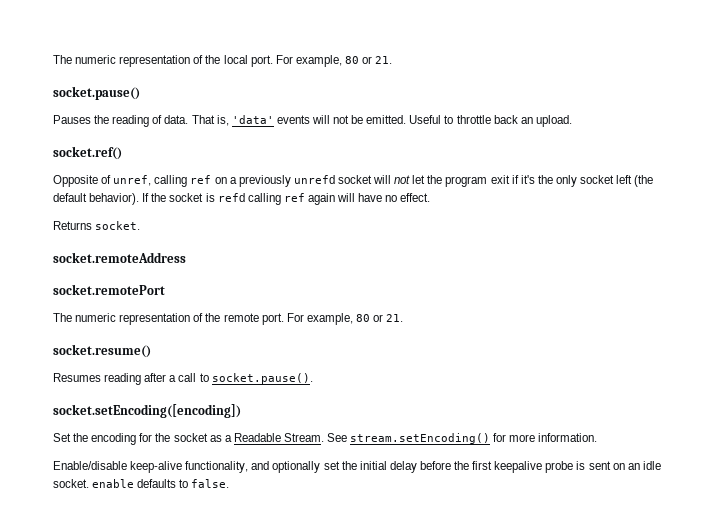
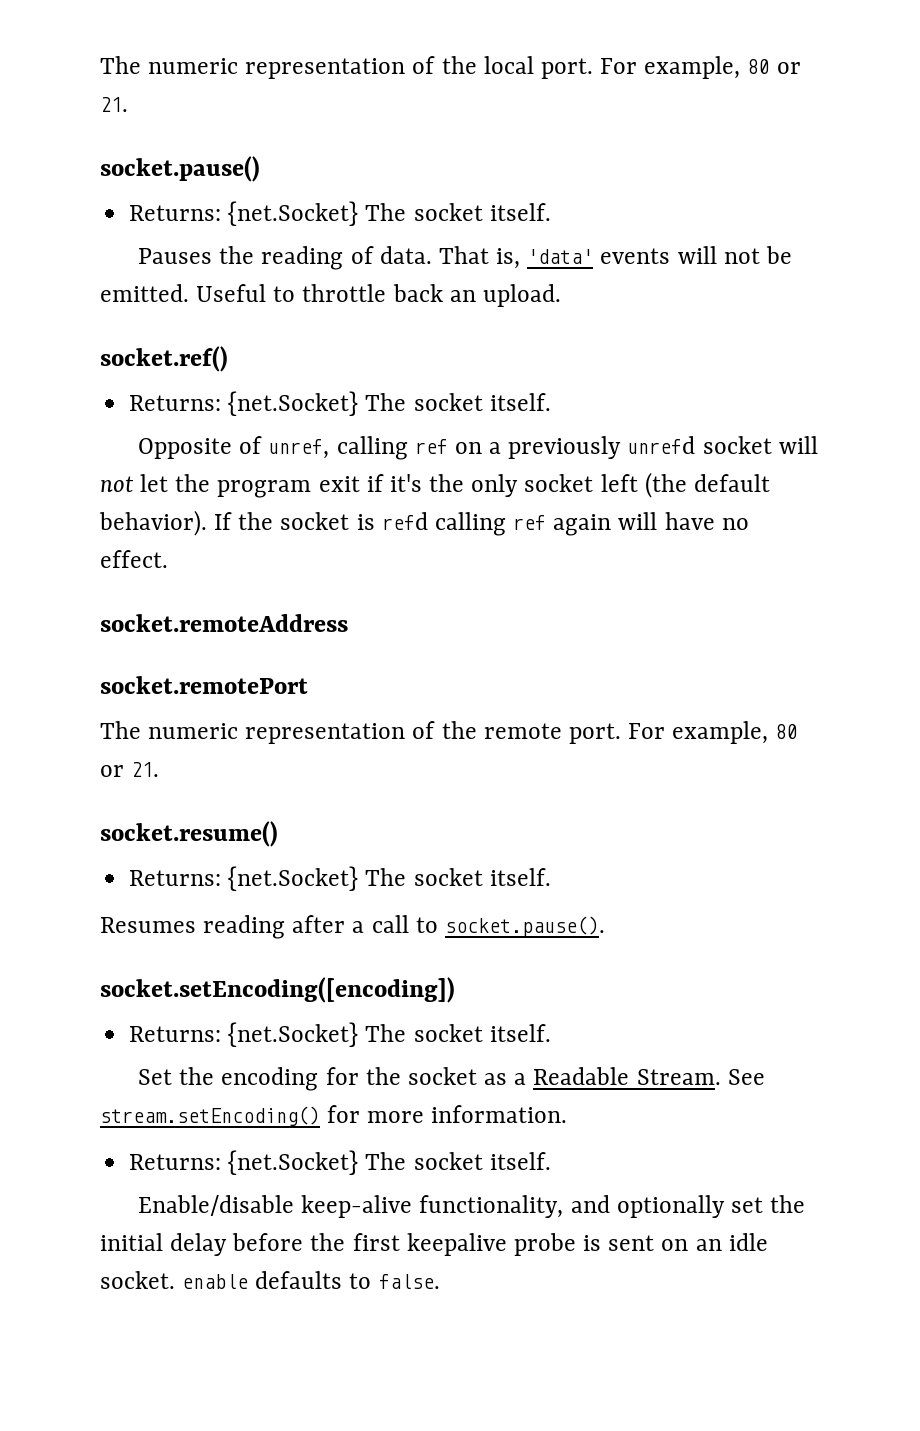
(140, 93) none -> [129,201,551,226] // Returns: {net.Socket} The socket itself.
(122, 153) none -> [129,391,551,416] // Returns: {net.Socket} The socket itself.
[53,221,141,230] // Returns socket. -> (168, 559) none
(151, 351) none -> [129,866,551,891] // Returns: {net.Socket} The socket itself.
(241, 411) none -> [129,1022,551,1047] // Returns: {net.Socket} The socket itself.
(598, 437) none -> [129,1150,551,1175] // Returns: {net.Socket} The socket itself.

